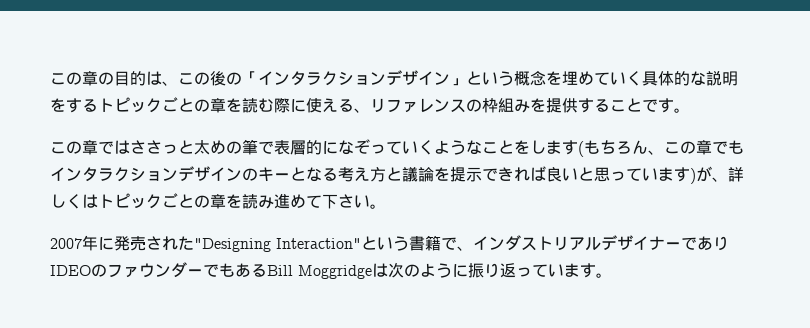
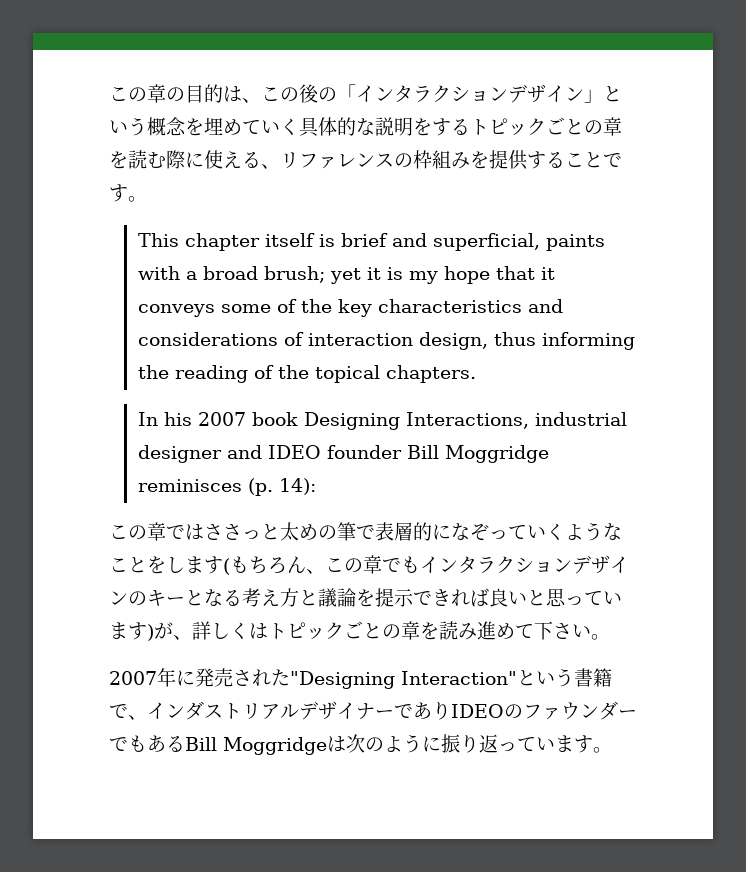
(690, 110) none -> [137,233,605,251] [137,266,555,284] [137,299,563,317] [137,332,635,350] [137,365,476,383] [137,412,627,430] [137,445,549,463] [137,478,316,496] // This chapter itself is brief and superficial, paints with a broad brush; yet it is my hope that it conveys some of the key characteristics and considerations of interaction design, thus informing the reading of the topical chapters. // In his 2007 book Designing Interactions, industrial designer and IDEO founder Bill Moggridge reminisces (p. 14):

